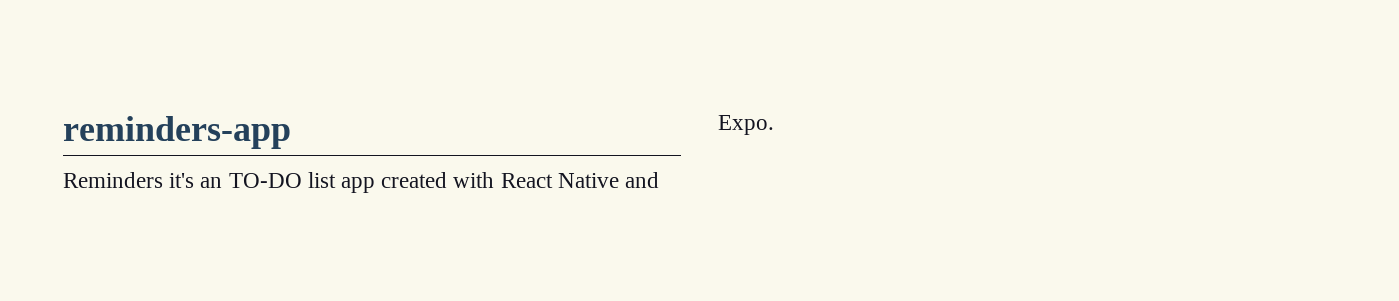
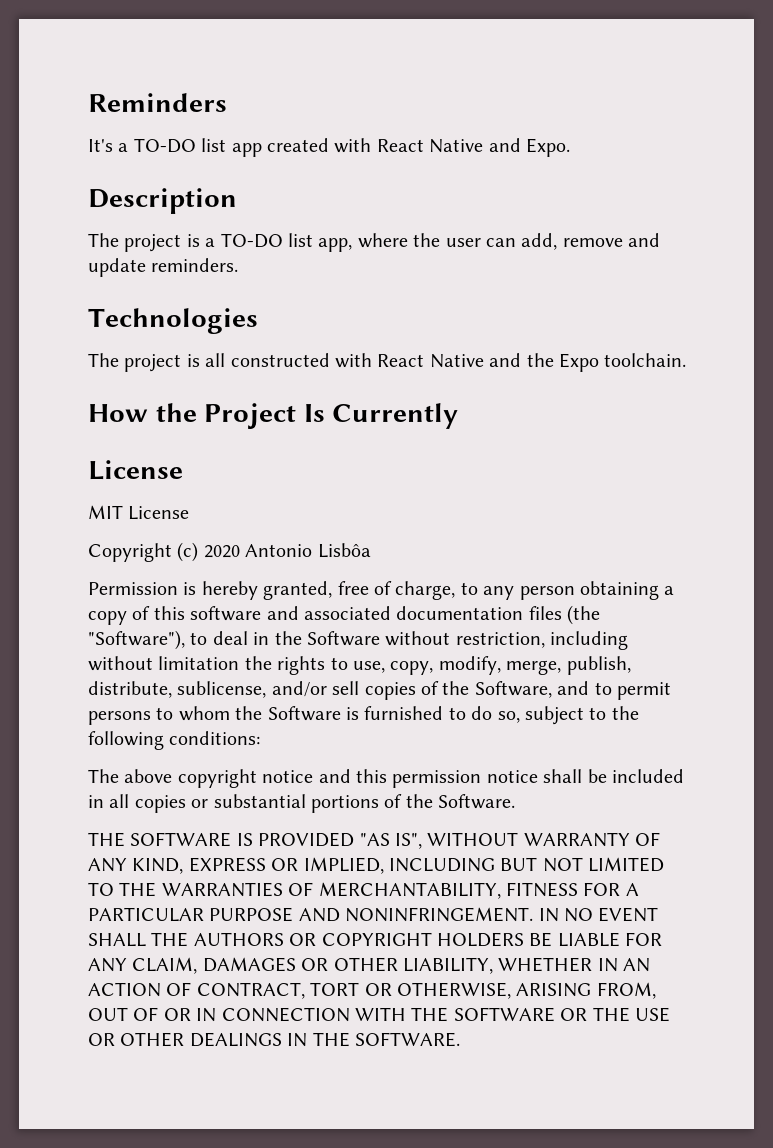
[63,116,291,149] [63,172,223,188] reminders-app // Reminders it's an -> [88,93,227,112] [88,139,129,152] Reminders // It's a
(774, 125) none -> [88,188,237,214] [88,233,661,252] [88,258,239,277] [88,308,258,334] [88,353,687,372] [88,403,459,429] [88,460,183,480] [88,505,190,520] [88,542,371,562] [88,581,675,600] [88,605,601,625] [88,630,629,650] [88,656,631,675] [88,681,671,700] [88,706,639,725] [88,731,261,750] [88,769,684,788] [88,794,516,813] [88,832,661,849] [88,857,665,874] [88,882,639,899] [88,907,659,922] [88,932,663,947] [88,957,651,974] [88,982,656,999] [88,1007,670,1022] [88,1032,460,1047] // Description // The project is a TO-DO list app, where the user can add, remove and update reminders. // Technologies // The project is all constructed with React Native and the Expo toolchain. // How the Project Is Currently // License // MIT License // Copyright (c) 2020 Antonio Lisbôa // Permission is hereby granted, free of charge, to any person obtaining a copy of this software and associated documentation files (the "Software"), to deal in the Software without restriction, including without limitation the rights to use, copy, modify, merge, publish, distribute, sublicense, and/or sell copies of the Software, and to permit persons to whom the Software is furnished to do so, subject to the following conditions: // The above copyright notice and this permission notice shall be included in all copies or substantial portions of the Software. // THE SOFTWARE IS PROVIDED "AS IS", WITHOUT WARRANTY OF ANY KIND, EXPRESS OR IMPLIED, INCLUDING BUT NOT LIMITED TO THE WARRANTIES OF MERCHANTABILITY, FITNESS FOR A PARTICULAR PURPOSE AND NONINFRINGEMENT. IN NO EVENT SHALL THE AUTHORS OR COPYRIGHT HOLDERS BE LIABLE FOR ANY CLAIM, DAMAGES OR OTHER LIABILITY, WHETHER IN AN ACTION OF CONTRACT, TORT OR OTHERWISE, ARISING FROM, OUT OF OR IN CONNECTION WITH THE SOFTWARE OR THE USE OR OTHER DEALINGS IN THE SOFTWARE.

